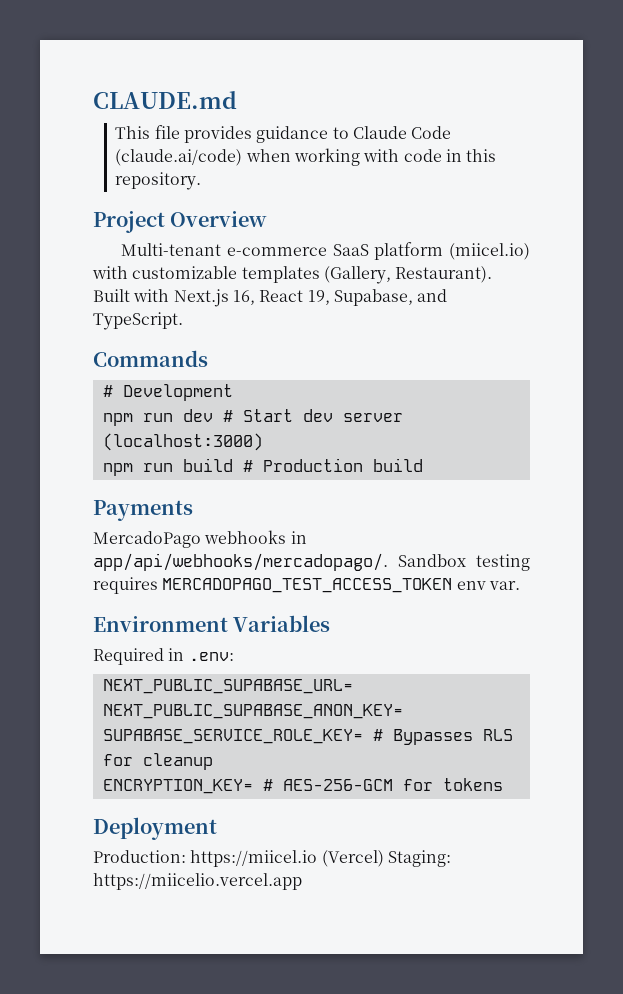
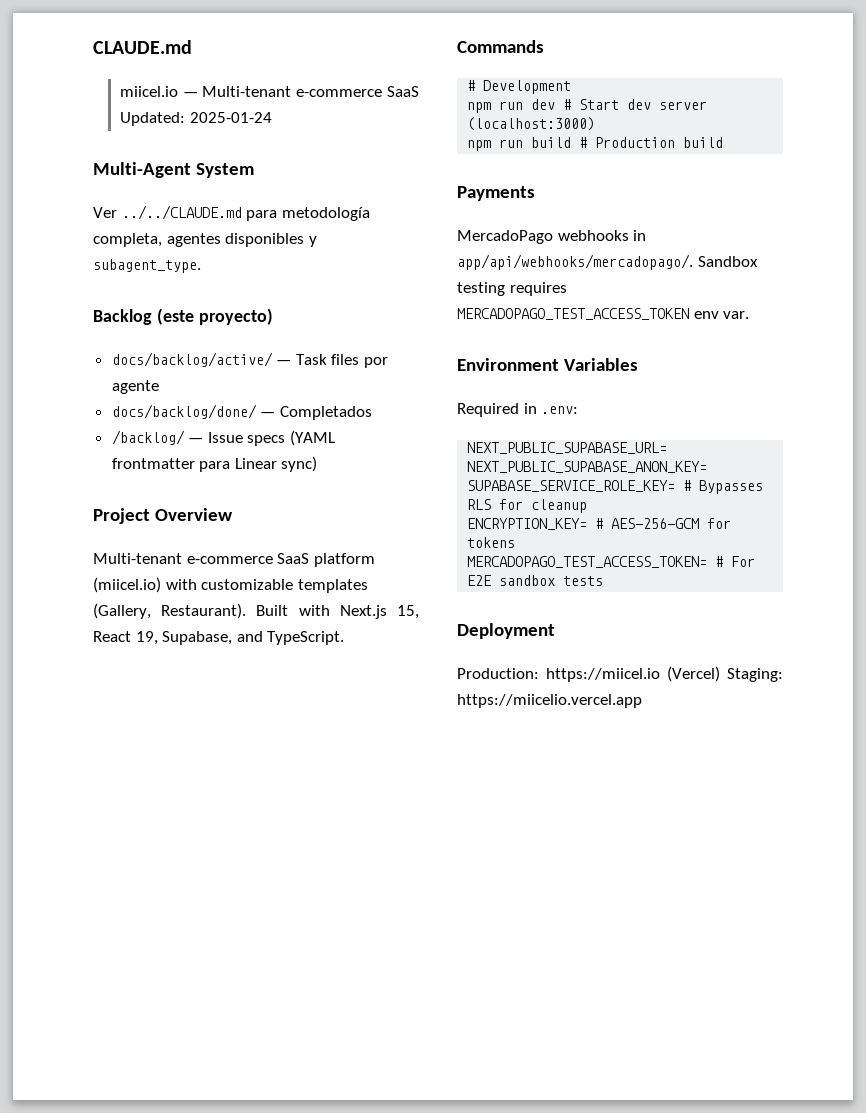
[115,125,452,143] [115,148,497,166] [115,172,202,190] This file provides guidance to Claude Code (claude.ai/code) when working with code in this repository. -> [120,86,419,97] [120,112,272,126] [93,162,254,178] [93,205,370,221] [93,233,317,247] [93,259,201,273] [93,308,273,325] [111,352,389,368] [111,380,159,394] [111,404,372,420] [111,430,336,446] [111,456,318,472] miicel.io — Multi-tenant e-commerce SaaS Updated: 2025-01-24 // Multi-Agent System // Ver ../../CLAUDE.md para metodología completa, agentes disponibles y subagent_type. // Backlog (este proyecto) // docs/backlog/active/ — Task files por agente // docs/backlog/done/ — Completados // /backlog/ — Issue specs (YAML frontmatter para Linear sync)
[232,290,255,305] 16, -> [396,605,419,619] 15,
(503, 784) none -> [467,556,756,568] [467,575,604,586] // MERCADOPAGO_TEST_ACCESS_TOKEN= # For E2E sandbox tests

